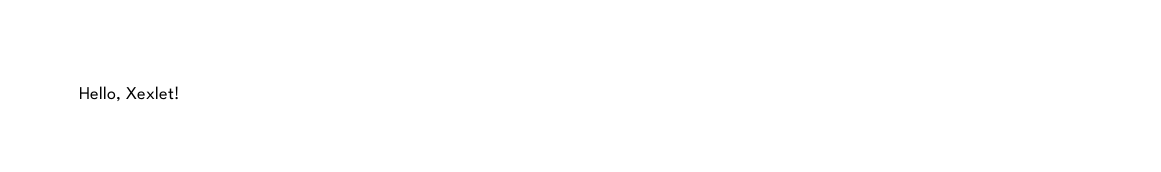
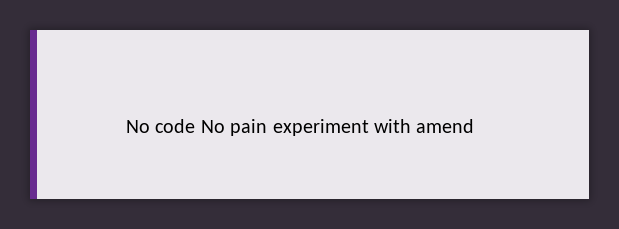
[79,86,180,102] Hello, Xexlet! -> [126,119,475,136] No code No pain experiment with amend

